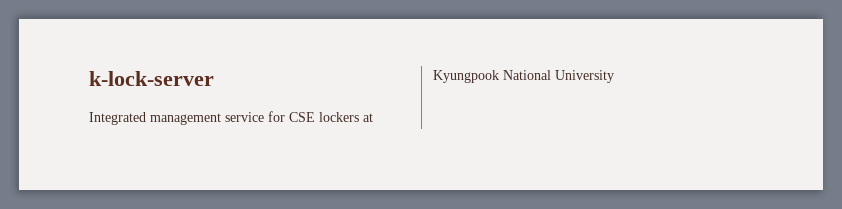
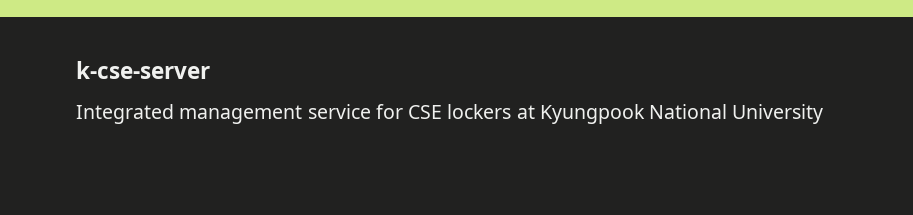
[89,71,214,86] k-lock-server -> [76,61,210,79] k-cse-server

